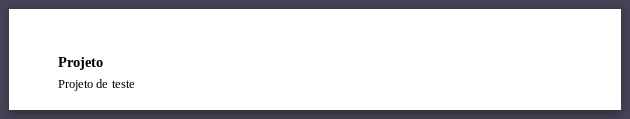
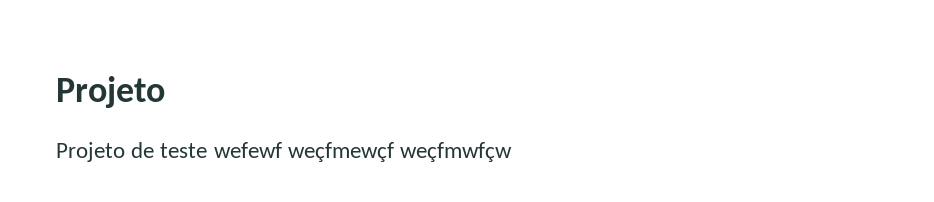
(135, 84) none -> [213,142,513,162] wefewf weçfmewçf weçfmwfçw

